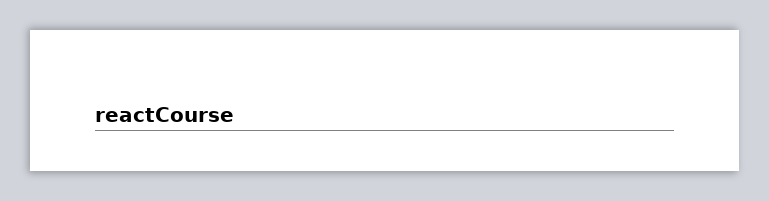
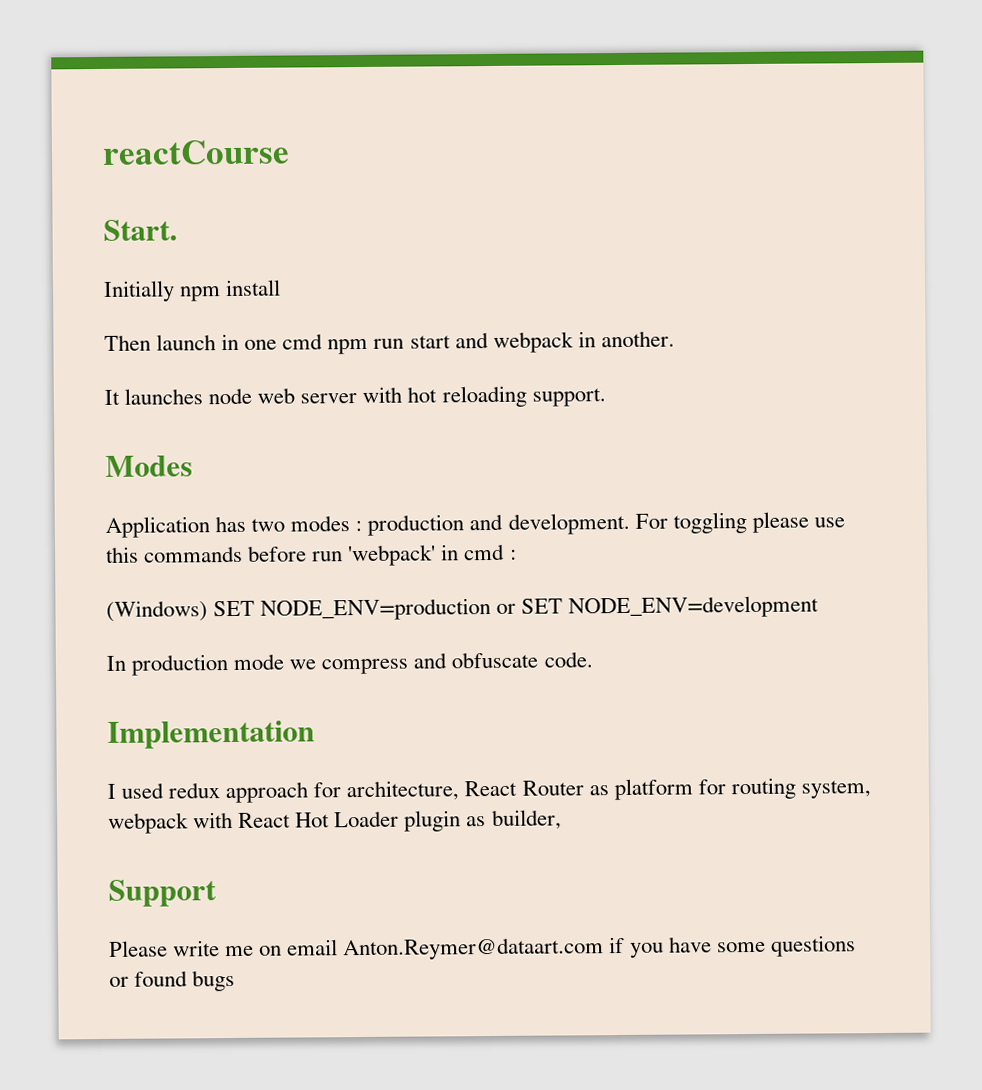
(234, 114) none -> [103,219,178,241] [103,279,282,302] [104,330,675,355] [104,385,606,408] [105,455,193,477] [105,511,845,538] [106,543,517,567] [106,595,820,622] [106,651,593,676] [107,720,315,749] [107,777,871,804] [108,809,562,834] [108,879,217,907] [109,935,856,961] [109,969,236,992] // Start. // Initially npm install // Then launch in one cmd npm run start and webpack in another. // It launches node web server with hot reloading support. // Modes // Application has two modes : production and development. For toggling please use this commands before run 'webpack' in cmd : // (Windows) SET NODE_ENV=production or SET NODE_ENV=development // In production mode we compress and obfuscate code. // Implementation // I used redux approach for architecture, React Router as platform for routing system, webpack with React Hot Loader plugin as builder, // Support // Please write me on email Anton.Reymer@dataart.com if you have some questions or found bugs

